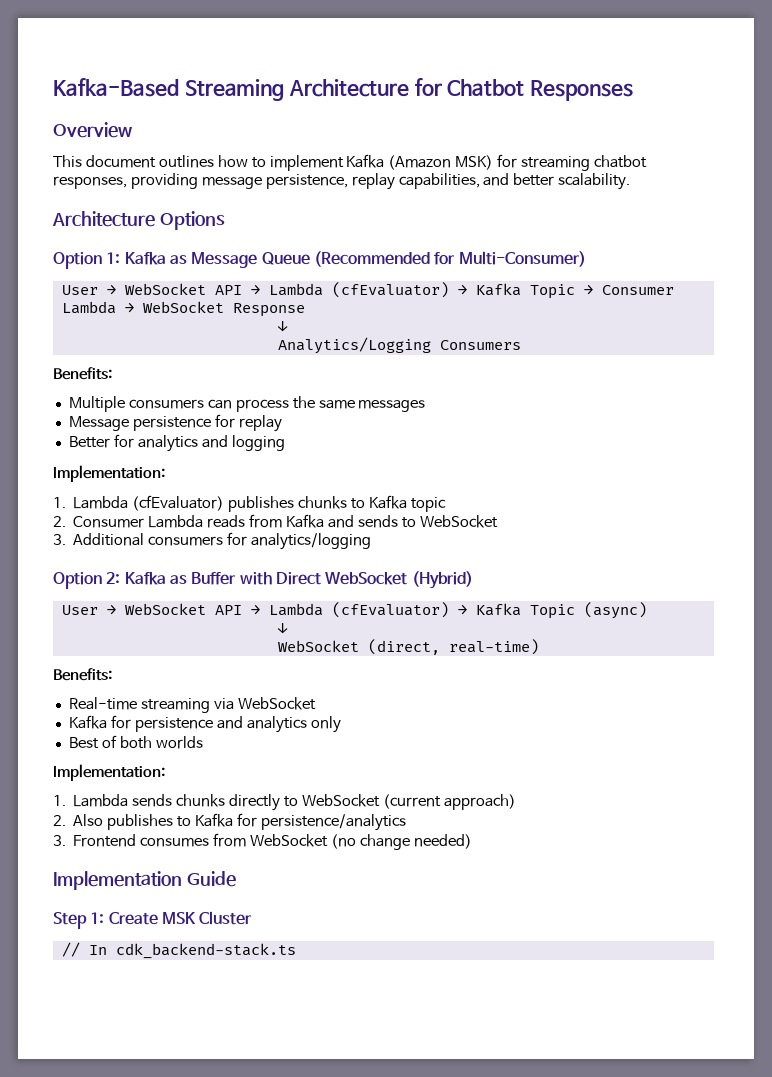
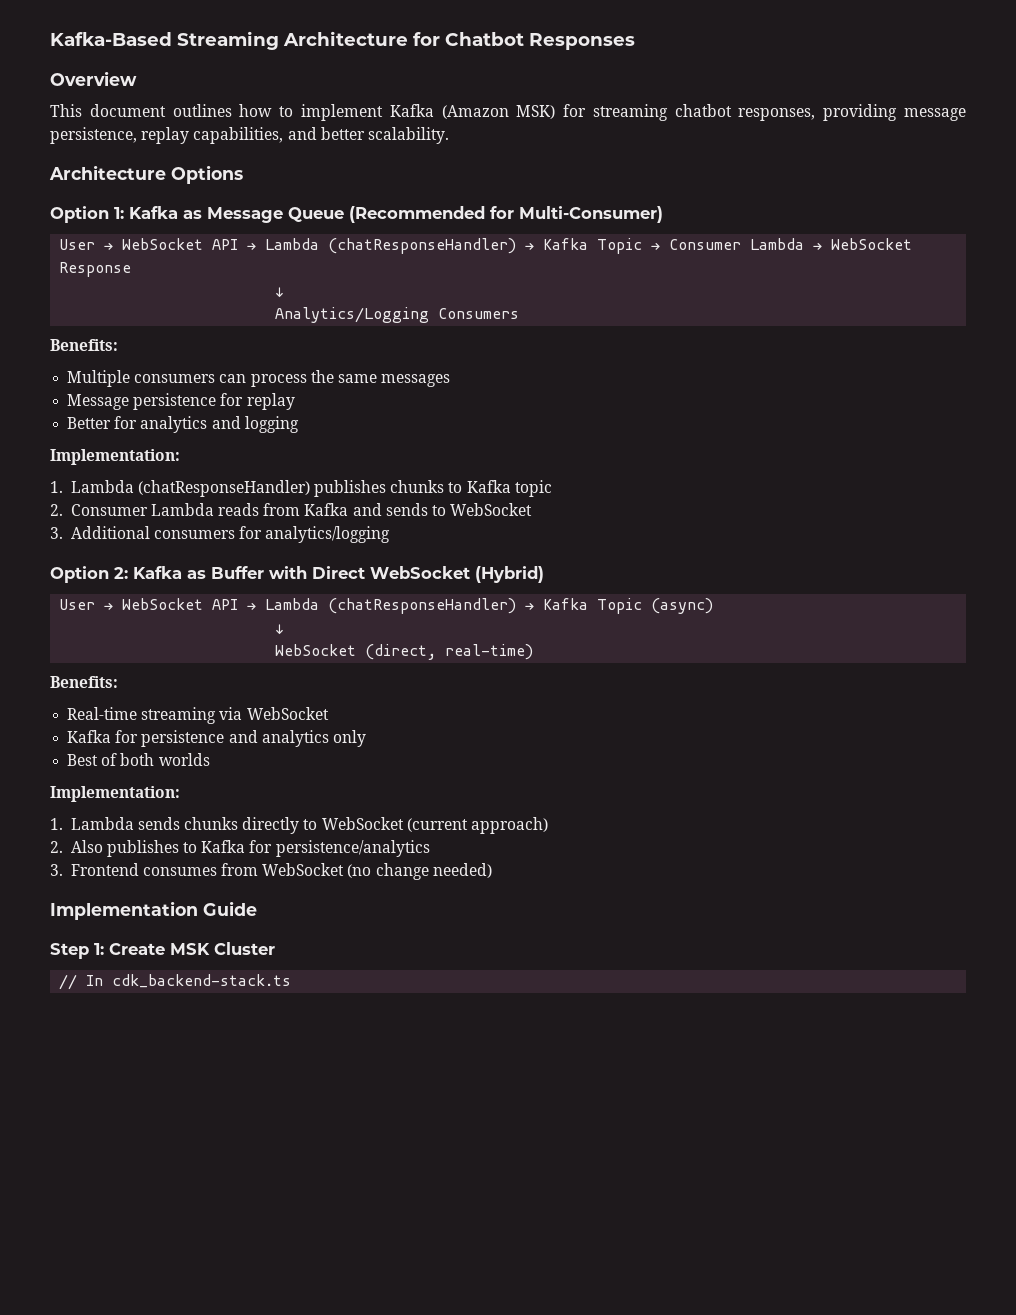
[331,282,449,298] (cfEvaluator) -> [328,238,517,254] (chatResponseHandler)
[132,495,225,511] (cfEvaluator) -> [137,480,310,497] (chatResponseHandler)
[331,602,449,618] (cfEvaluator) -> [328,598,517,614] (chatResponseHandler)

